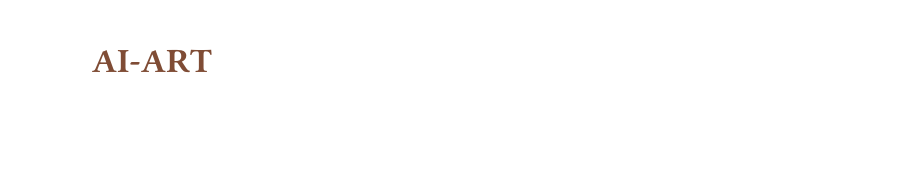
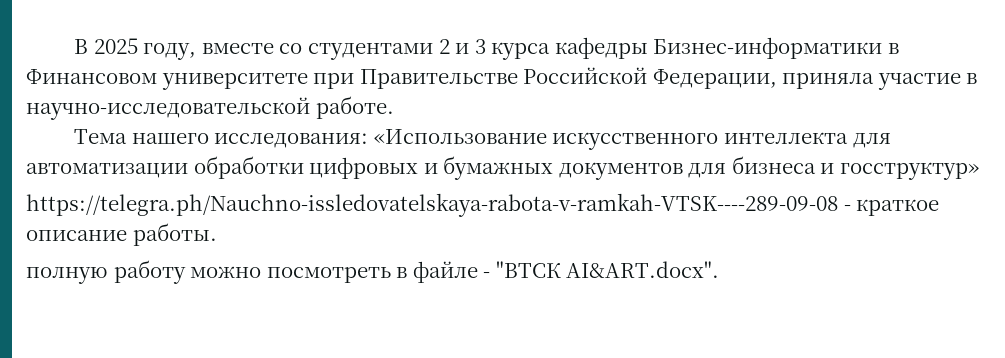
[92,49,212,73] AI-ART -> [74,37,899,60] [26,67,978,90] [26,96,394,120] [74,129,891,150] [26,156,979,180] [26,193,940,217] [26,223,217,246] [26,260,720,284] В 2025 году, вместе со студентами 2 и 3 курса кафедры Бизнес-информатики в Финансовом университете при Правительстве Российской Федерации, приняла участие в научно-исследовательской работе. // Тема нашего исследования: «Использование искусственного интеллекта для автоматизации обработки цифровых и бумажных документов для бизнеса и госструктур» // https://telegra.ph/Nauchno-issledovatelskaya-rabota-v-ramkah-VTSK----289-09-08 - краткое описание работы. // полную работу можно посмотреть в файле - "ВТСК AI&ART.docx".

